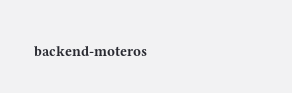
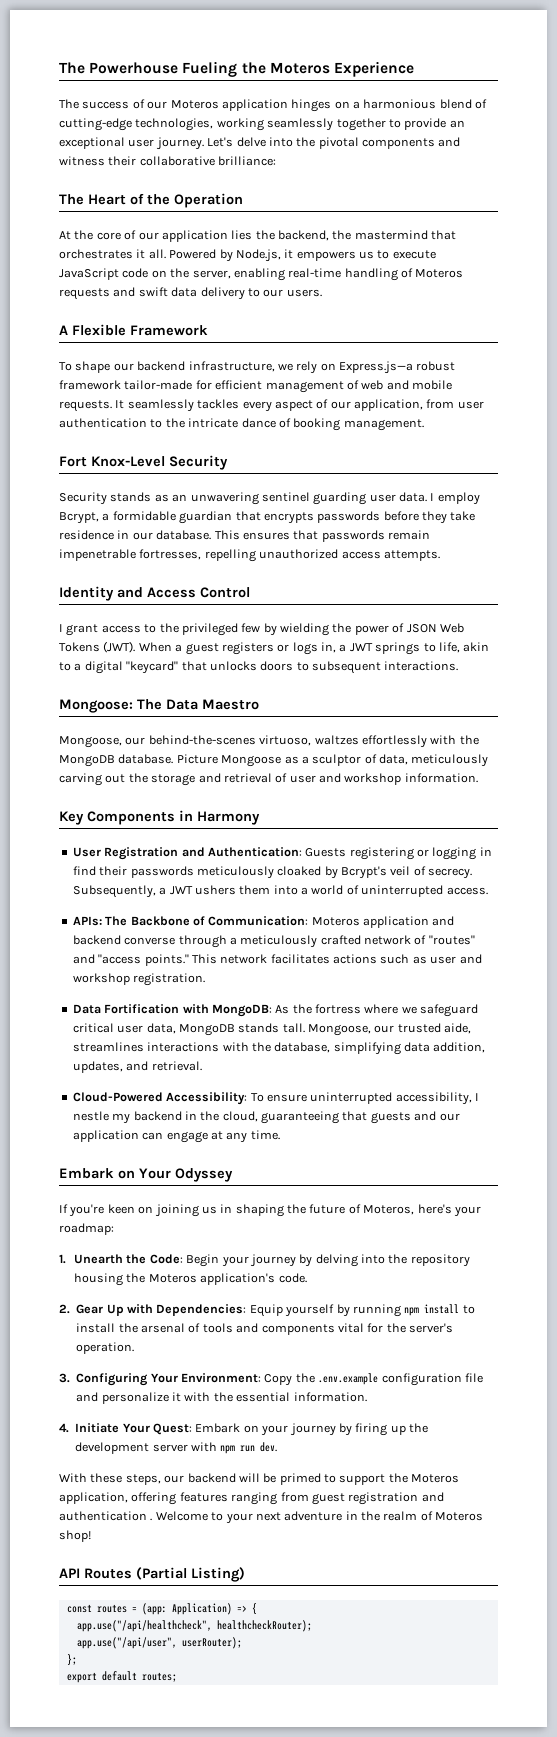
[34,46,147,57] backend-moteros -> [59,61,414,77] [59,99,488,112] [59,118,465,131] [59,137,461,150] [59,156,277,166] [59,193,243,208] [59,230,457,242] [59,249,436,262] [59,268,464,281] [59,287,322,300] [59,324,208,336] [59,361,456,374] [59,380,452,393] [59,399,484,412] [59,418,424,431] [59,455,228,470] [59,492,480,505] [59,511,476,524] [59,530,430,542] [59,549,440,562] [59,586,250,601] [59,623,464,636] [59,641,490,655] [59,661,459,674] [59,699,259,713] [59,735,479,748] [59,754,489,767] [59,773,478,786] [59,810,260,825] [72,847,492,860] [72,866,473,879] [72,885,488,898] [72,916,455,928] [72,935,475,948] [72,954,482,966] [72,973,206,986] [72,1004,479,1017] [72,1023,472,1036] [72,1042,486,1055] [72,1061,202,1073] [72,1092,479,1105] [72,1111,460,1124] [72,1130,280,1143] [59,1168,233,1182] [59,1204,481,1217] [59,1223,114,1235] [59,1254,470,1267] [74,1273,307,1286] [59,1304,475,1317] [76,1323,453,1335] [76,1342,135,1354] [59,1373,483,1386] [76,1392,367,1404] [59,1423,428,1436] [75,1442,278,1454] [59,1473,460,1485] [59,1492,444,1505] [59,1511,484,1524] [59,1530,91,1542] [59,1567,245,1582] [66,1603,257,1615] [76,1620,312,1632] [76,1637,242,1649] [66,1654,77,1665] [66,1671,177,1683] The Powerhouse Fueling the Moteros Experience // The success of our Moteros application hinges on a harmonious blend of cutting-edge technologies, working seamlessly together to provide an exceptional user journey. Let's delve into the pivotal components and witness their collaborative brilliance: // The Heart of the Operation // At the core of our application lies the backend, the mastermind that orchestrates it all. Powered by Node.js, it empowers us to execute JavaScript code on the server, enabling real-time handling of Moteros requests and swift data delivery to our users. // A Flexible Framework // To shape our backend infrastructure, we rely on Express.js—a robust framework tailor-made for efficient management of web and mobile requests. It seamlessly tackles every aspect of our application, from user authentication to the intricate dance of booking management. // Fort Knox-Level Security // Security stands as an unwavering sentinel guarding user data. I employ Bcrypt, a formidable guardian that encrypts passwords before they take residence in our database. This ensures that passwords remain impenetrable fortresses, repelling unauthorized access attempts. // Identity and Access Control // I grant access to the privileged few by wielding the power of JSON Web Tokens (JWT). When a guest registers or logs in, a JWT springs to life, akin to a digital "keycard" that unlocks doors to subsequent interactions. // Mongoose: The Data Maestro // Mongoose, our behind-the-scenes virtuoso, waltzes effortlessly with the MongoDB database. Picture Mongoose as a sculptor of data, meticulously carving out the storage and retrieval of user and workshop information. // Key Components in Harmony // User Registration and Authentication: Guests registering or logging in find their passwords meticulously cloaked by Bcrypt's veil of secrecy. Subsequently, a JWT ushers them into a world of uninterrupted access. // APIs: The Backbone of Communication: Moteros application and backend converse through a meticulously crafted network of "routes" and "access points." This network facilitates actions such as user and workshop registration. // Data Fortification with MongoDB: As the fortress where we safeguard critical user data, MongoDB stands tall. Mongoose, our trusted aide, streamlines interactions with the database, simplifying data addition, updates, and retrieval. // Cloud-Powered Accessibility: To ensure uninterrupted accessibility, I nestle my backend in the cloud, guaranteeing that guests and our application can engage at any time. // Embark on Your Odyssey // If you're keen on joining us in shaping the future of Moteros, here's your roadmap: // 1. Unearth the Code: Begin your journey by delving into the repository housing the Moteros application's code. // 2. Gear Up with Dependencies: Equip yourself by running npm install to install the arsenal of tools and components vital for the server's operation. // 3. Configuring Your Environment: Copy the .env.example configuration file and personalize it with the essential information. // 4. Initiate Your Quest: Embark on your journey by firing up the development server with npm run dev. // With these steps, our backend will be primed to support the Moteros application, offering features ranging from guest registration and authentication . Welcome to your next adventure in the realm of Moteros shop! // API Routes (Partial Listing) // const routes = (app: Application) => { // app.use("/api/healthcheck", healthcheckRouter); // app.use("/api/user", userRouter); // }; // export default routes;

